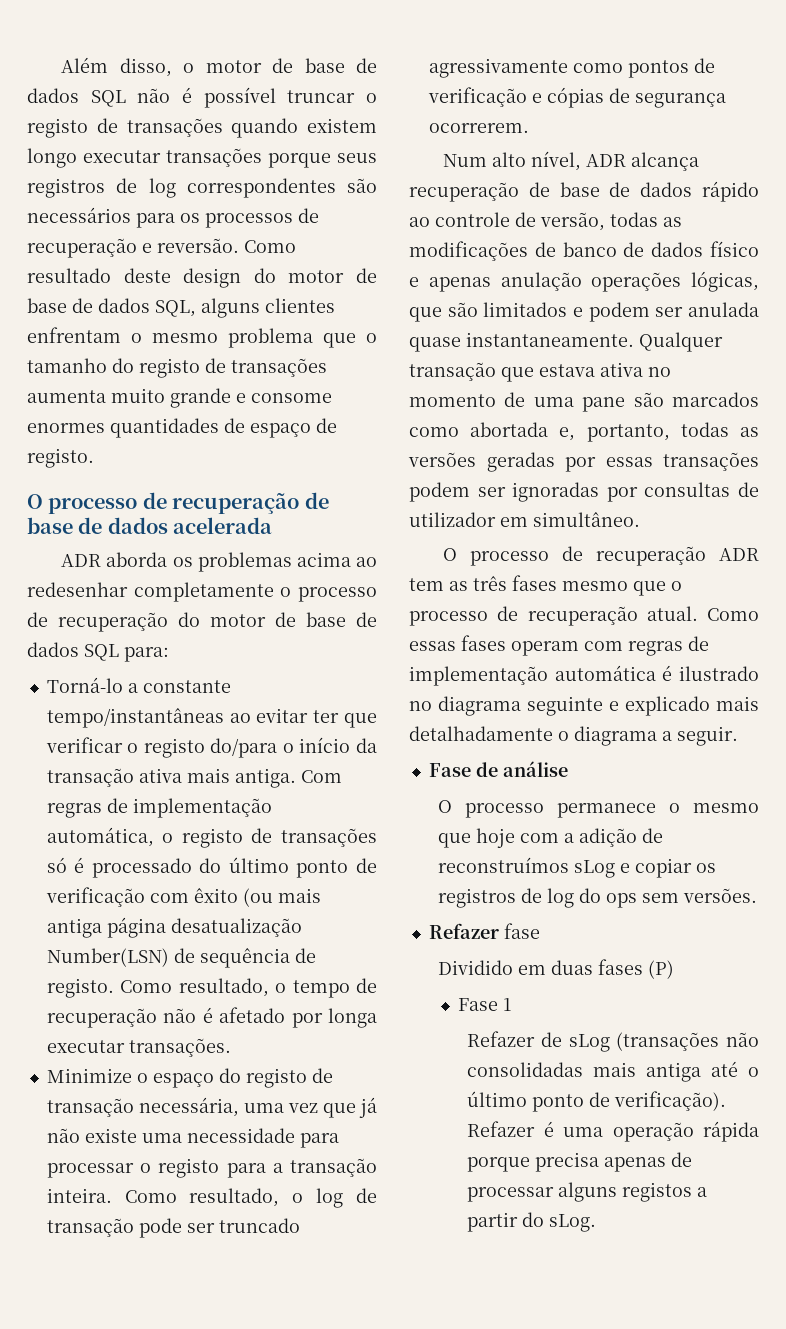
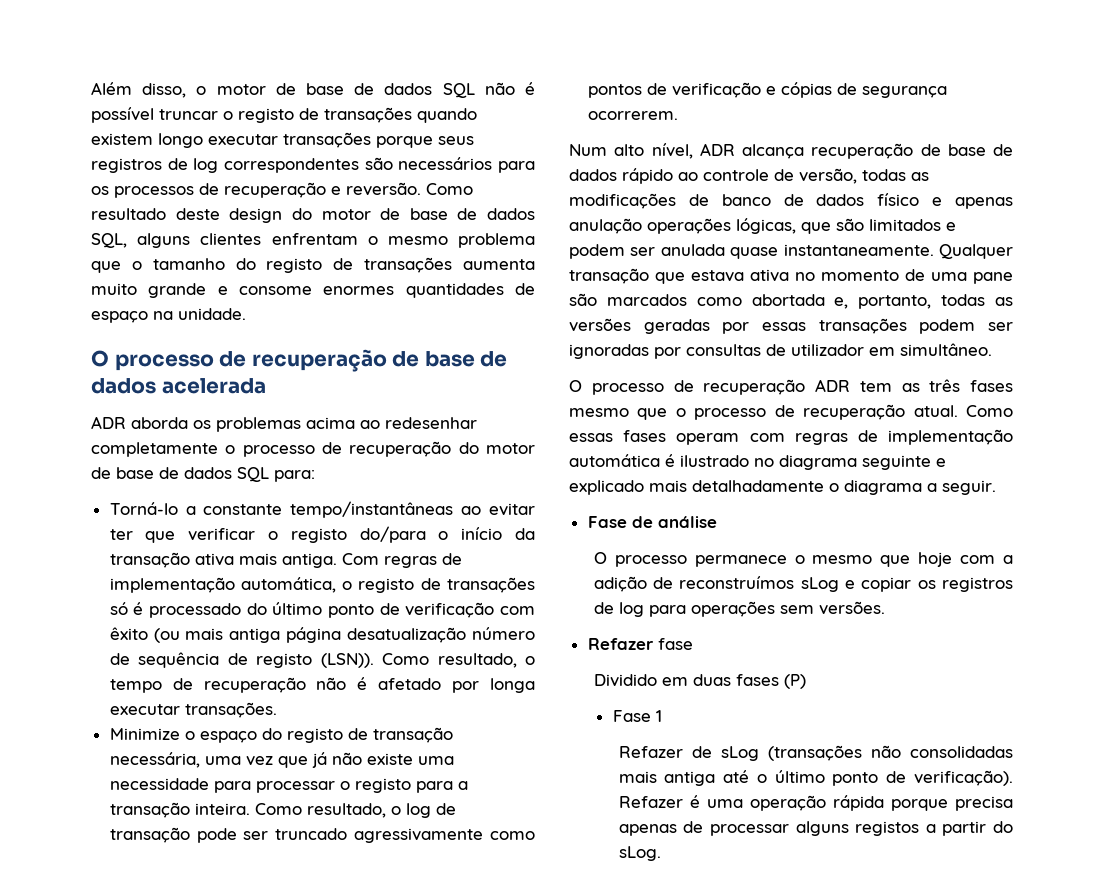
[316,418,337,433] [27,448,94,468] de registo. -> [153,308,246,320] na unidade.
[46,948,169,967] Number(LSN) -> [472,627,535,640] número
[46,978,114,998] registo. -> [256,653,374,668] registo (LSN)).
[579,888,638,908] do ops -> [648,601,775,617] para operações

